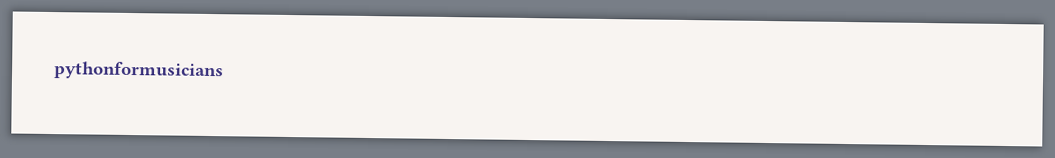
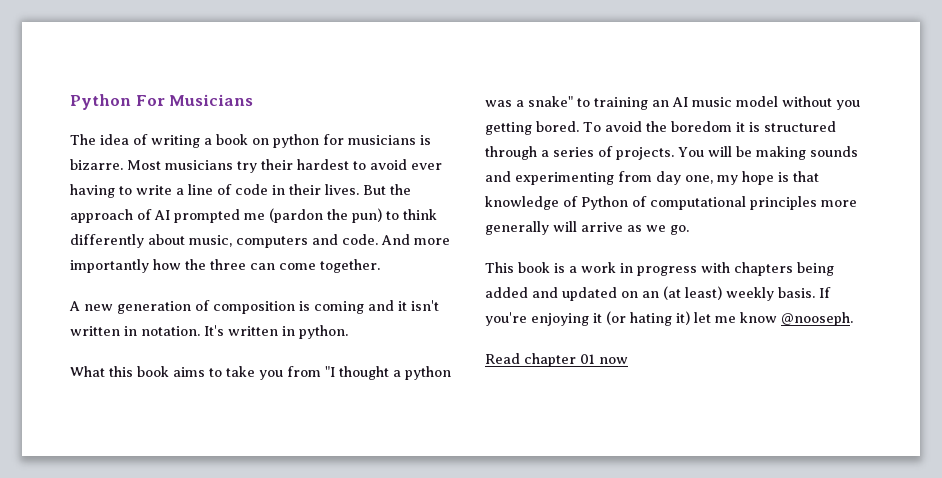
[53,61,224,81] pythonformusicians -> [70,94,254,110] [70,134,431,148] [70,159,442,173] [70,184,411,198] [70,208,437,223] [70,234,450,248] [70,259,380,273] [69,300,439,314] [70,325,348,339] [70,366,451,380] [485,96,860,110] [485,121,836,135] [485,146,858,160] [485,171,819,185] [485,196,857,210] [485,221,689,235] [485,262,834,276] [485,286,831,301] [485,311,853,326] [485,353,628,367] Python For Musicians // The idea of writing a book on python for musicians is bizarre. Most musicians try their hardest to avoid ever having to write a line of code in their lives. But the approach of AI prompted me (pardon the pun) to think differently about music, computers and code. And more importantly how the three can come together. // A new generation of composition is coming and it isn't written in notation. It's written in python. // What this book aims to take you from "I thought a python was a snake" to training an AI music model without you getting bored. To avoid the boredom it is structured through a series of projects. You will be making sounds and experimenting from day one, my hope is that knowledge of Python of computational principles more generally will arrive as we go. // This book is a work in progress with chapters being added and updated on an (at least) weekly basis. If you're enjoying it (or hating it) let me know @nooseph. // Read chapter 01 now

